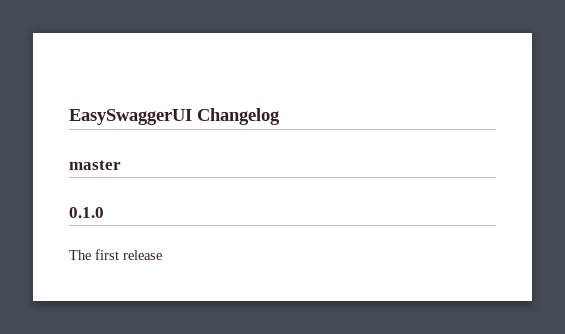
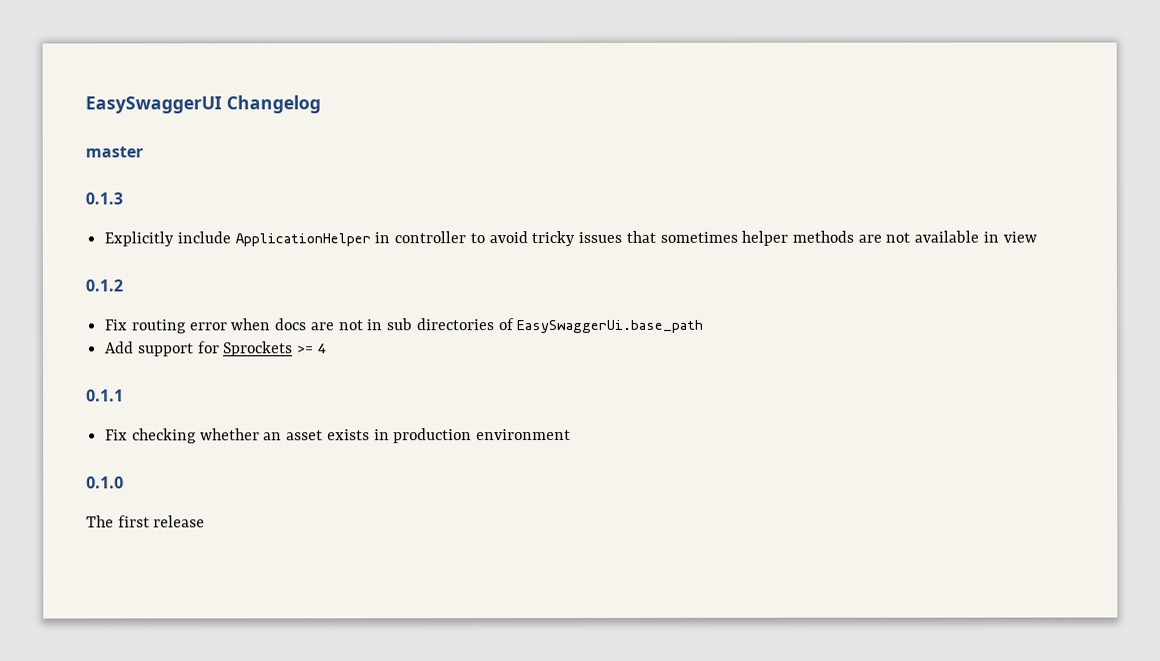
(121, 165) none -> [85,192,123,205] [104,230,1037,247] [85,279,123,292] [104,318,705,334] [105,341,327,357] [86,389,124,402] [105,428,572,444] // 0.1.3 // Explicitly include ApplicationHelper in controller to avoid tricky issues that sometimes helper methods are not available in view // 0.1.2 // Fix routing error when docs are not in sub directories of EasySwaggerUi.base_path // Add support for Sprockets >= 4 // 0.1.1 // Fix checking whether an asset exists in production environment

